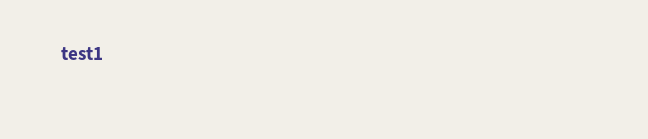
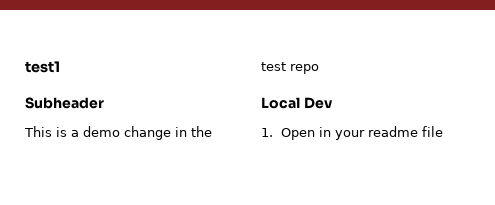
(103, 53) none -> [25,97,104,109] [24,126,212,140] [261,62,319,74] [261,97,333,109] [261,126,444,140] // Subheader // This is a demo change in the test repo // Local Dev // 1. Open in your readme file

